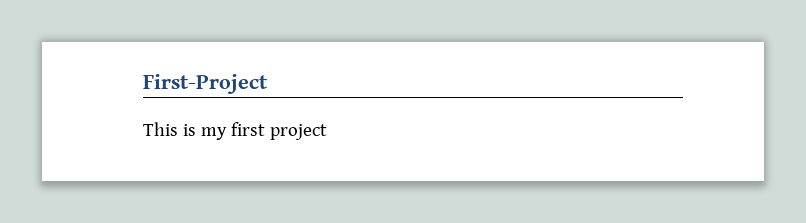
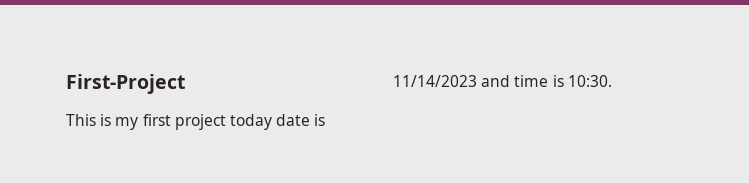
(327, 132) none -> [229,114,326,130] [393,75,612,87] today date is 11/14/2023 and time is 10:30.

